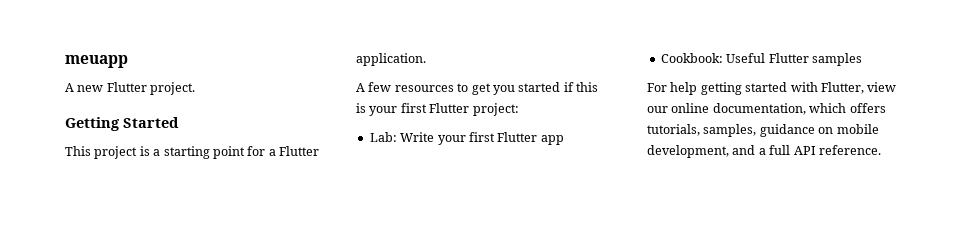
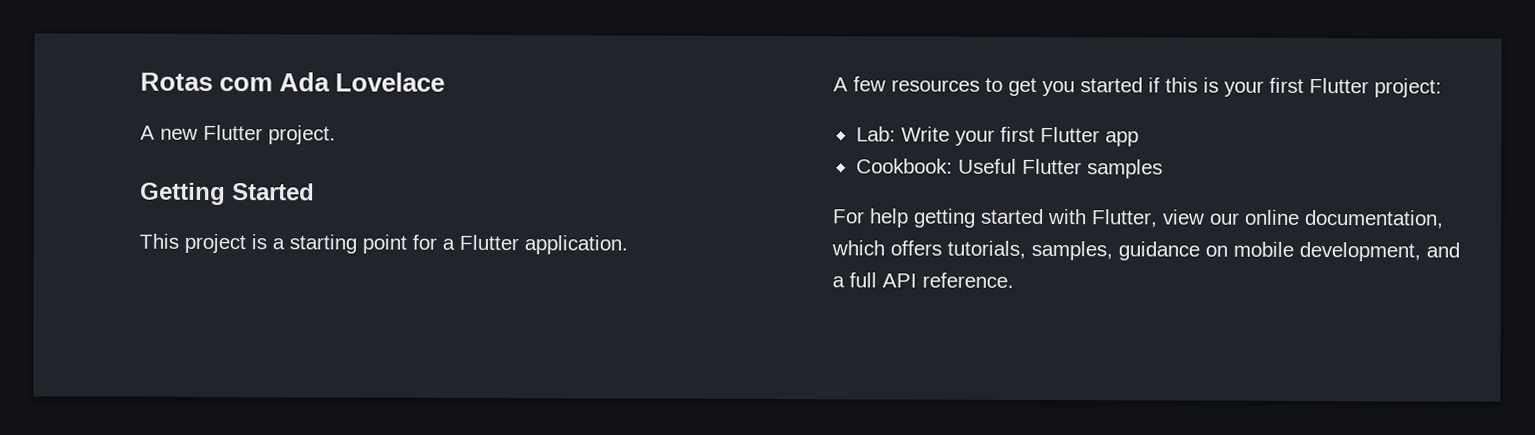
[65,55,128,68] meuapp -> [140,72,446,92] Rotas com Ada Lovelace

